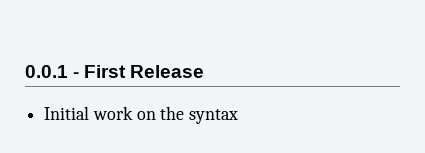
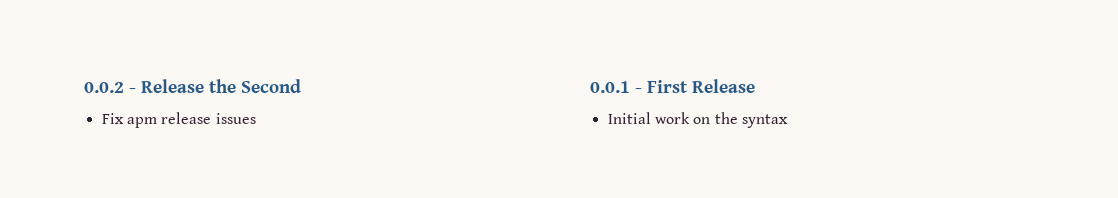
(25, 71) none -> [84,79,301,93] [101,112,256,128] 0.0.2 - Release the Second // Fix apm release issues //

